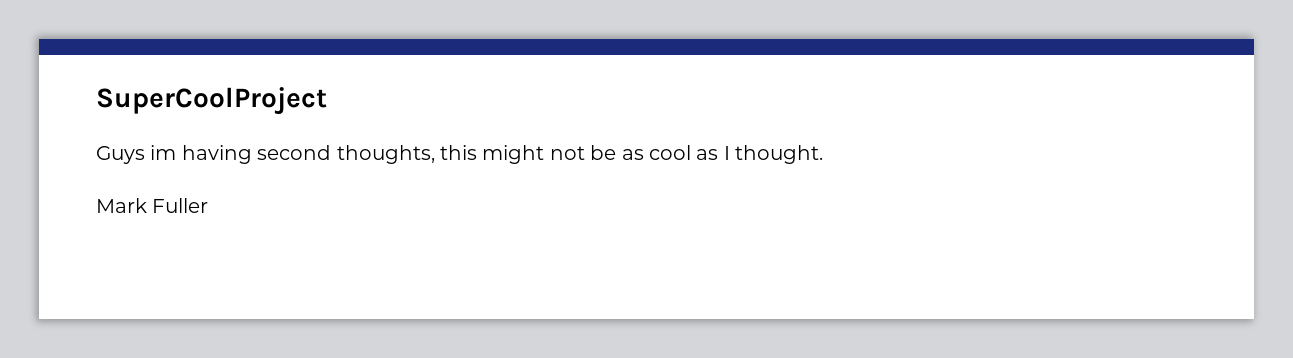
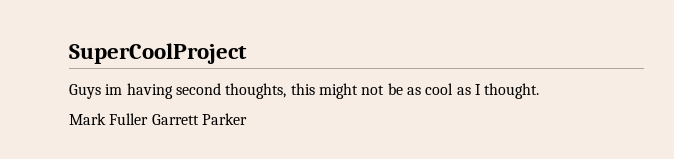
(209, 205) none -> [151,113,247,125] Garrett Parker

